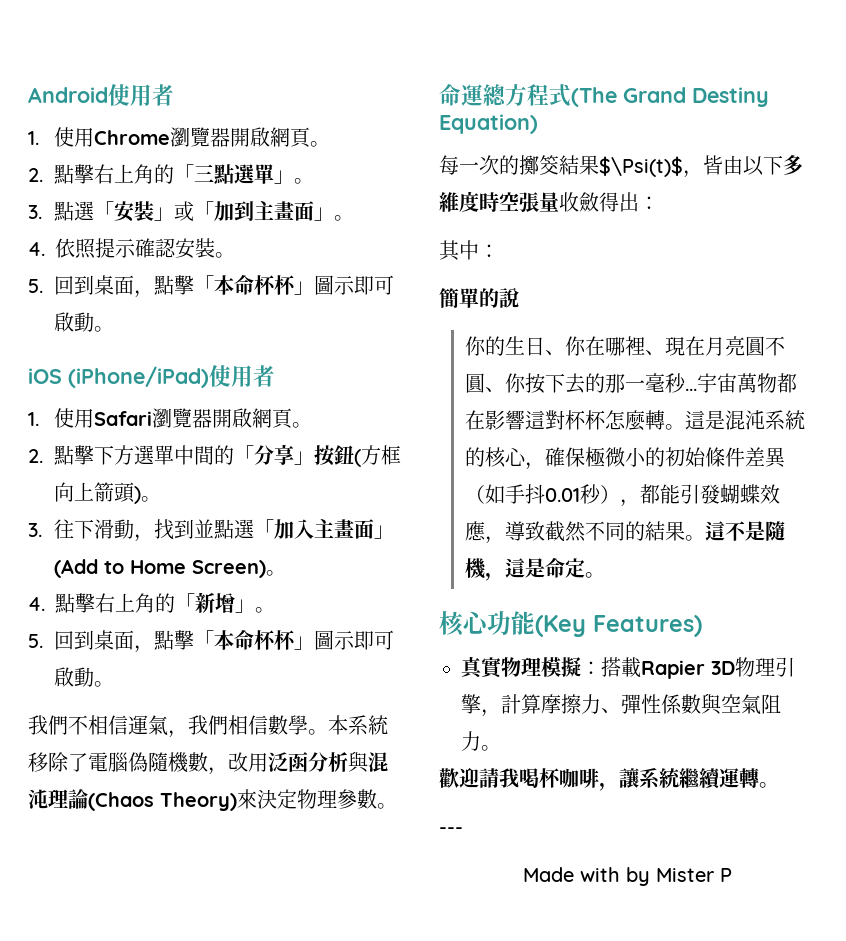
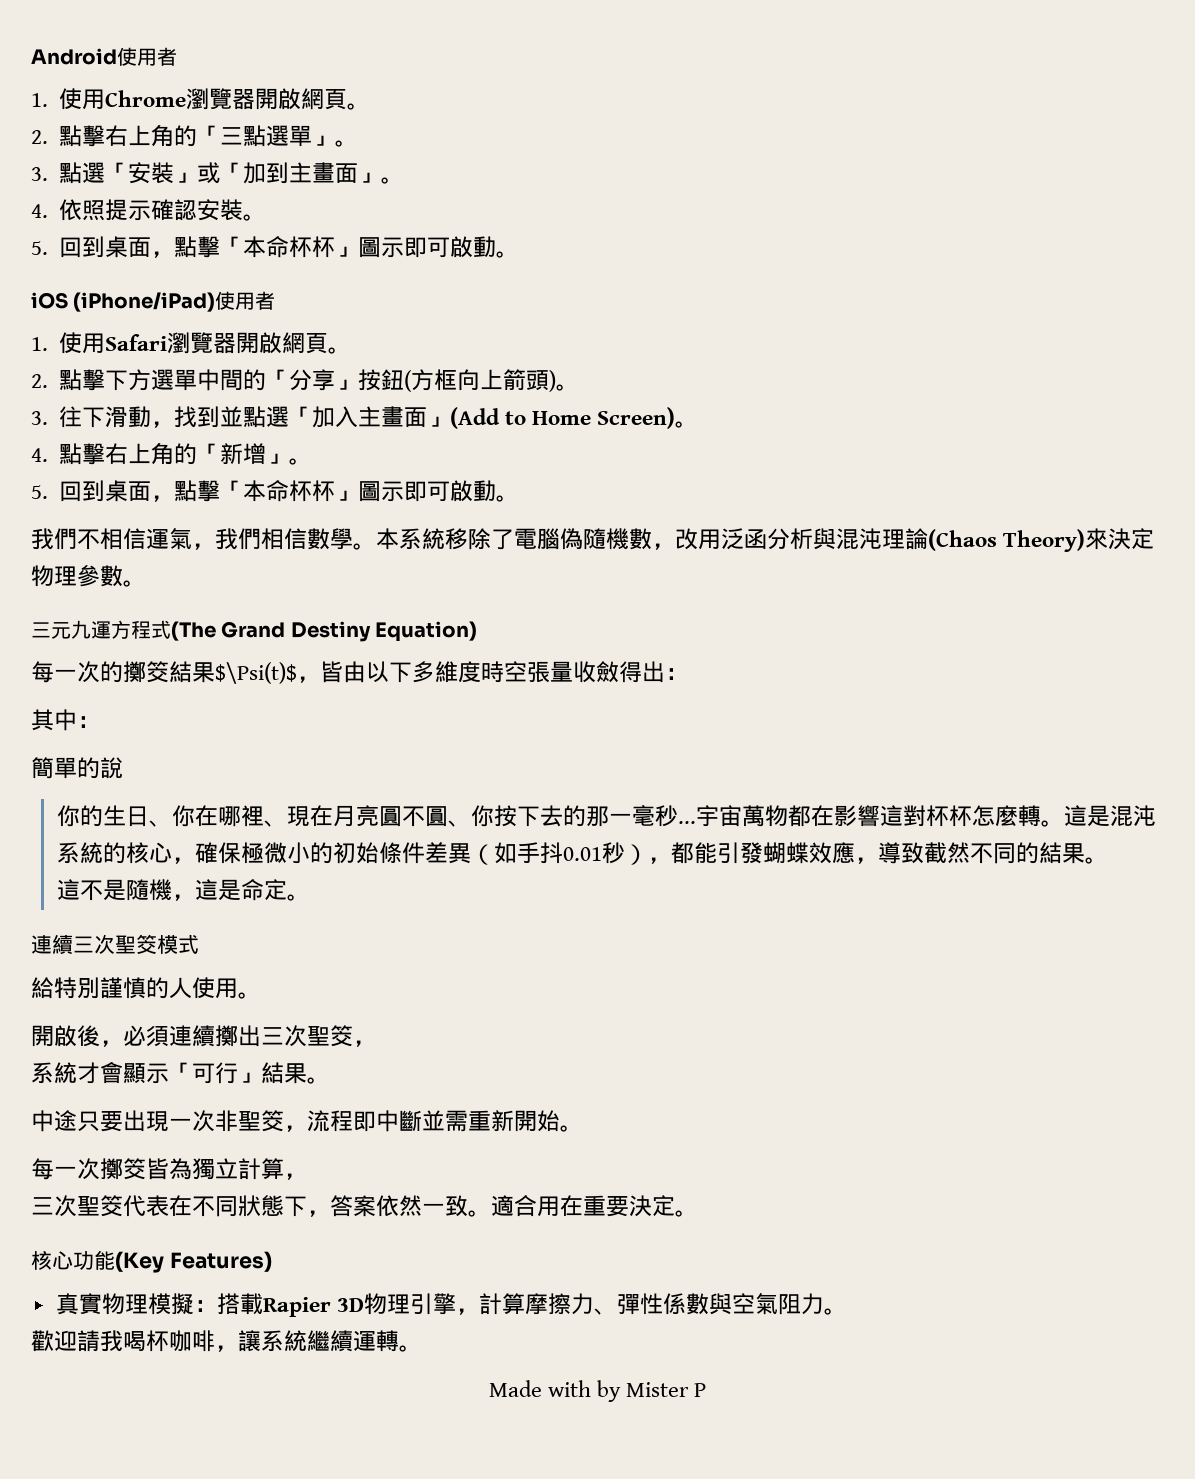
[439,84,507,106] 命運總 -> [31,620,111,639] 三元九運
(705, 538) none -> (1108, 860) //
(605, 575) none -> [31,934,199,955] [31,977,261,999] [31,1025,376,1047] [31,1062,330,1084] [31,1110,583,1132] [31,1158,307,1180] [31,1195,698,1217] // 連續三次聖筊模式 // 給特別謹慎的人使用。 // 開啟後，必須連續擲出三次聖筊， // 系統才會顯示「可行」結果。 // 中途只要出現一次非聖筊，流程即中斷並需重新開始。 // 每一次擲筊皆為獨立計算， // 三次聖筊代表在不同狀態下，答案依然一致。適合用在重要決定。
[439,827,463,834] // --- -> (422, 1348) none

